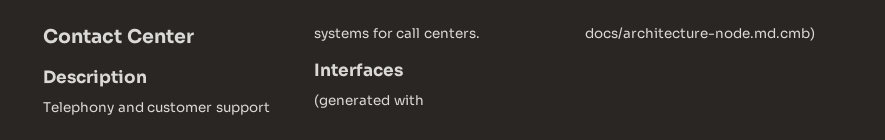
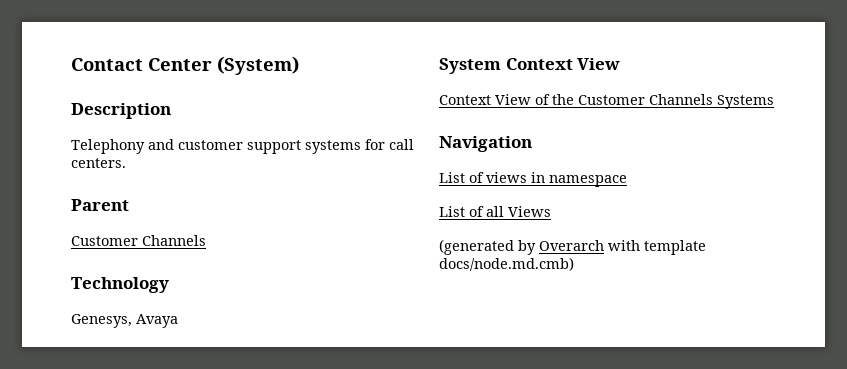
(195, 36) none -> [217,56,299,75] (System)
[314,63,403,77] [314,94,424,108] [585,27,815,41] Interfaces // (generated with docs/architecture-node.md.cmb) -> [71,199,129,211] [71,235,206,246] [71,277,169,293] [71,314,178,328] [439,58,621,74] [439,94,774,109] [439,136,532,152] [439,172,627,187] [439,206,551,217] [439,239,706,255] [439,257,574,271] Parent // Customer Channels // Technology // Genesys, Avaya // System Context View // Context View of the Customer Channels Systems // Navigation // List of views in namespace // List of all Views // (generated by Overarch with template docs/node.md.cmb)

